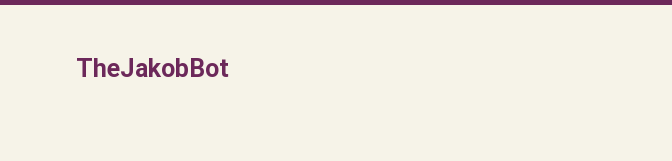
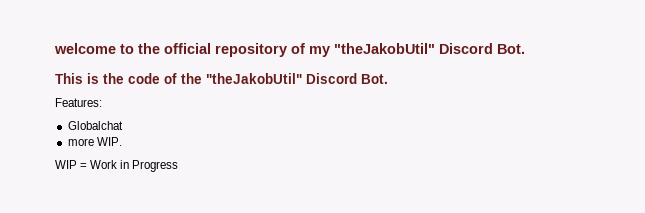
[76,58,229,77] TheJakobBot -> [54,43,525,57] [55,73,388,84] [55,98,102,107] [67,121,123,130] [67,137,122,146] [55,160,179,172] welcome to the official repository of my "theJakobUtil" Discord Bot. // This is the code of the "theJakobUtil" Discord Bot. // Features: // Globalchat // more WIP. // WIP = Work in Progress

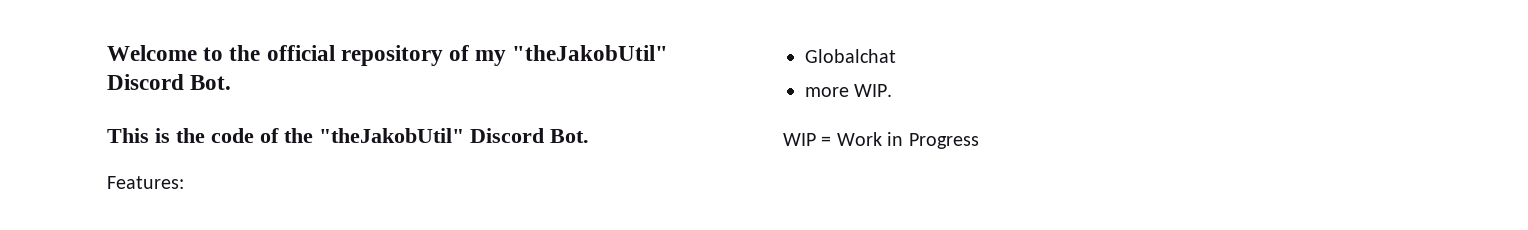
[54,43,116,54] welcome -> [107,45,197,61] Welcome

